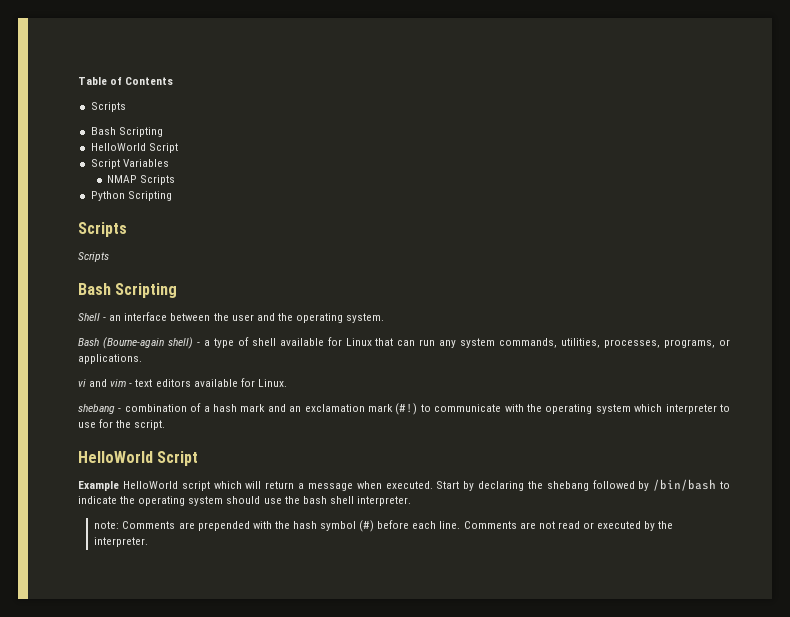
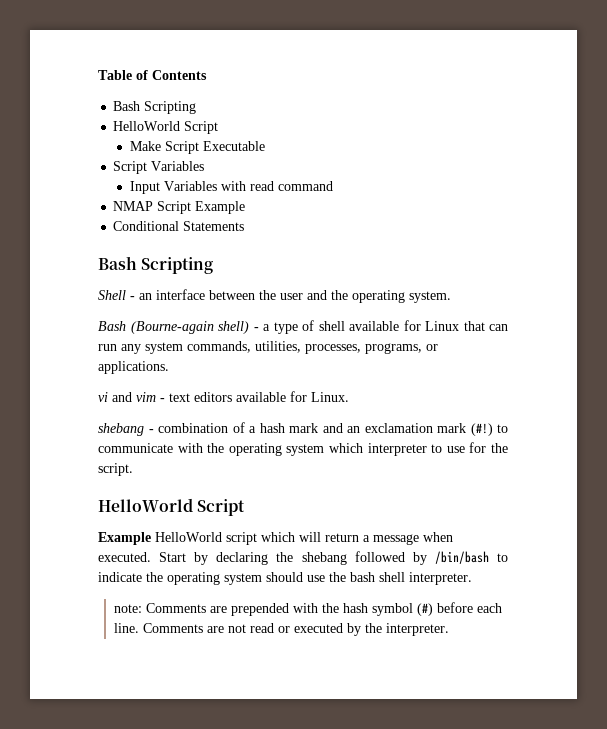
[90,102,126,112] // Scripts -> (207, 75) none
(178, 148) none -> [129,141,265,154] // Make Script Executable
[106,175,176,185] [90,191,172,201] [78,222,127,237] [78,252,109,262] NMAP Scripts // Python Scripting // Scripts // Scripts -> [129,181,333,194] [113,201,246,214] [113,221,245,231] Input Variables with read command // NMAP Script Example // Conditional Statements

